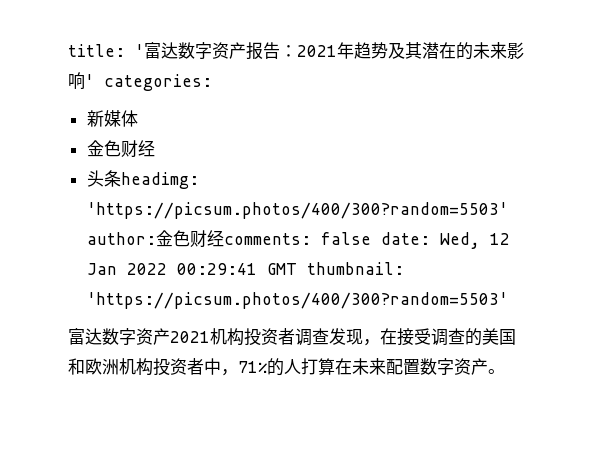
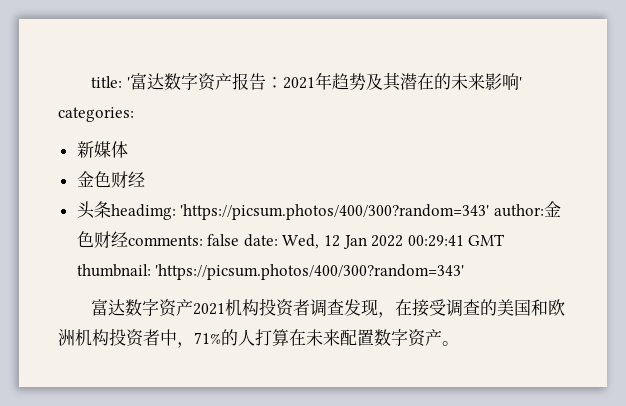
[86,202,508,219] 'https://picsum.photos/400/300?random=5503' -> [180,204,490,220] 'https://picsum.photos/400/300?random=343'
[86,292,508,309] 'https://picsum.photos/400/300?random=5503' -> [155,264,465,280] 'https://picsum.photos/400/300?random=343'

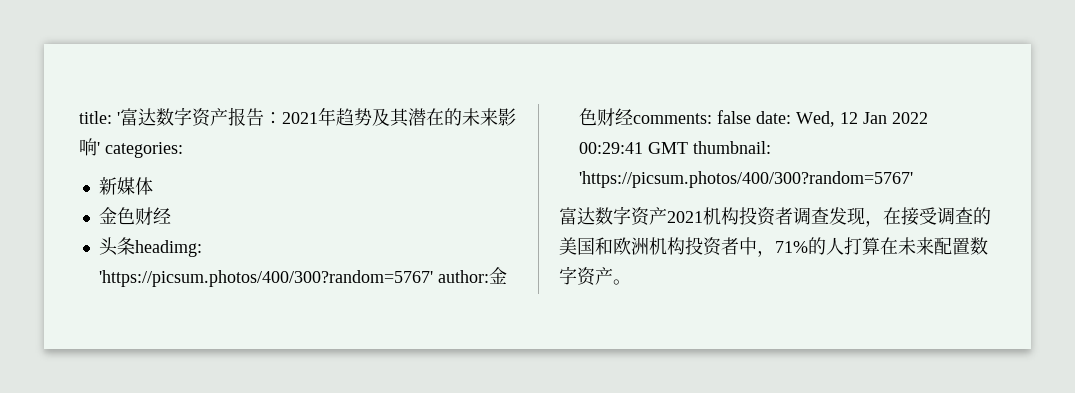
[180,204,490,220] 'https://picsum.photos/400/300?random=343' -> [98,270,433,287] 'https://picsum.photos/400/300?random=5767'
[155,264,465,280] 'https://picsum.photos/400/300?random=343' -> [578,171,913,188] 'https://picsum.photos/400/300?random=5767'

